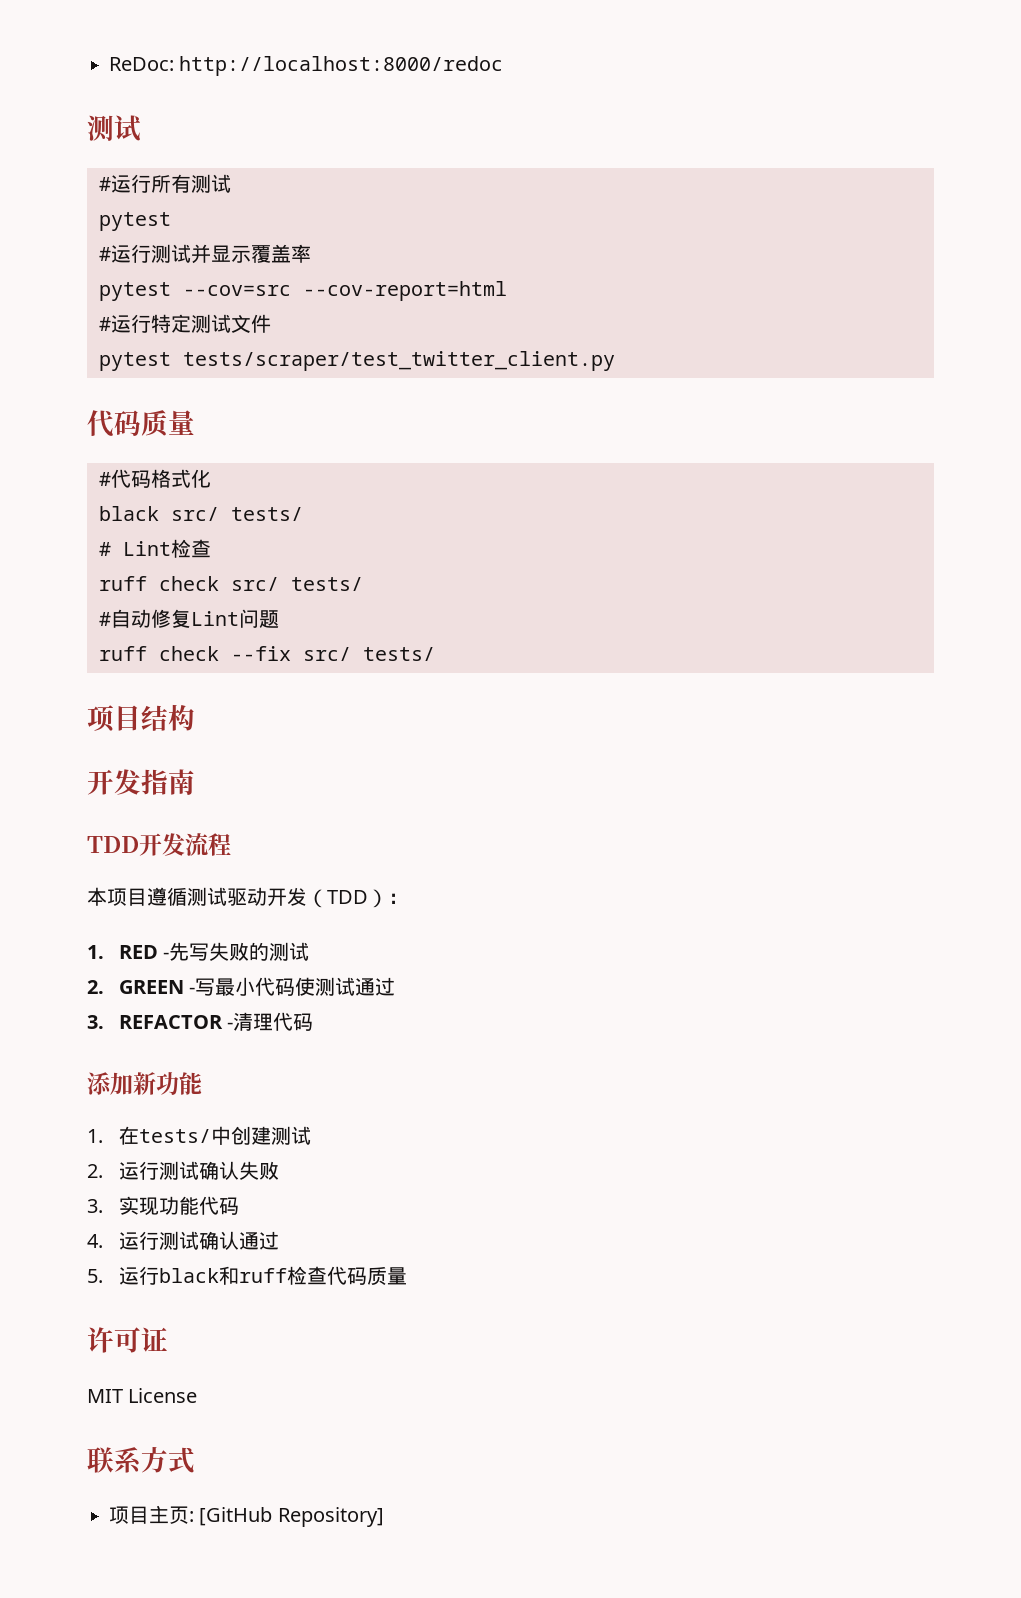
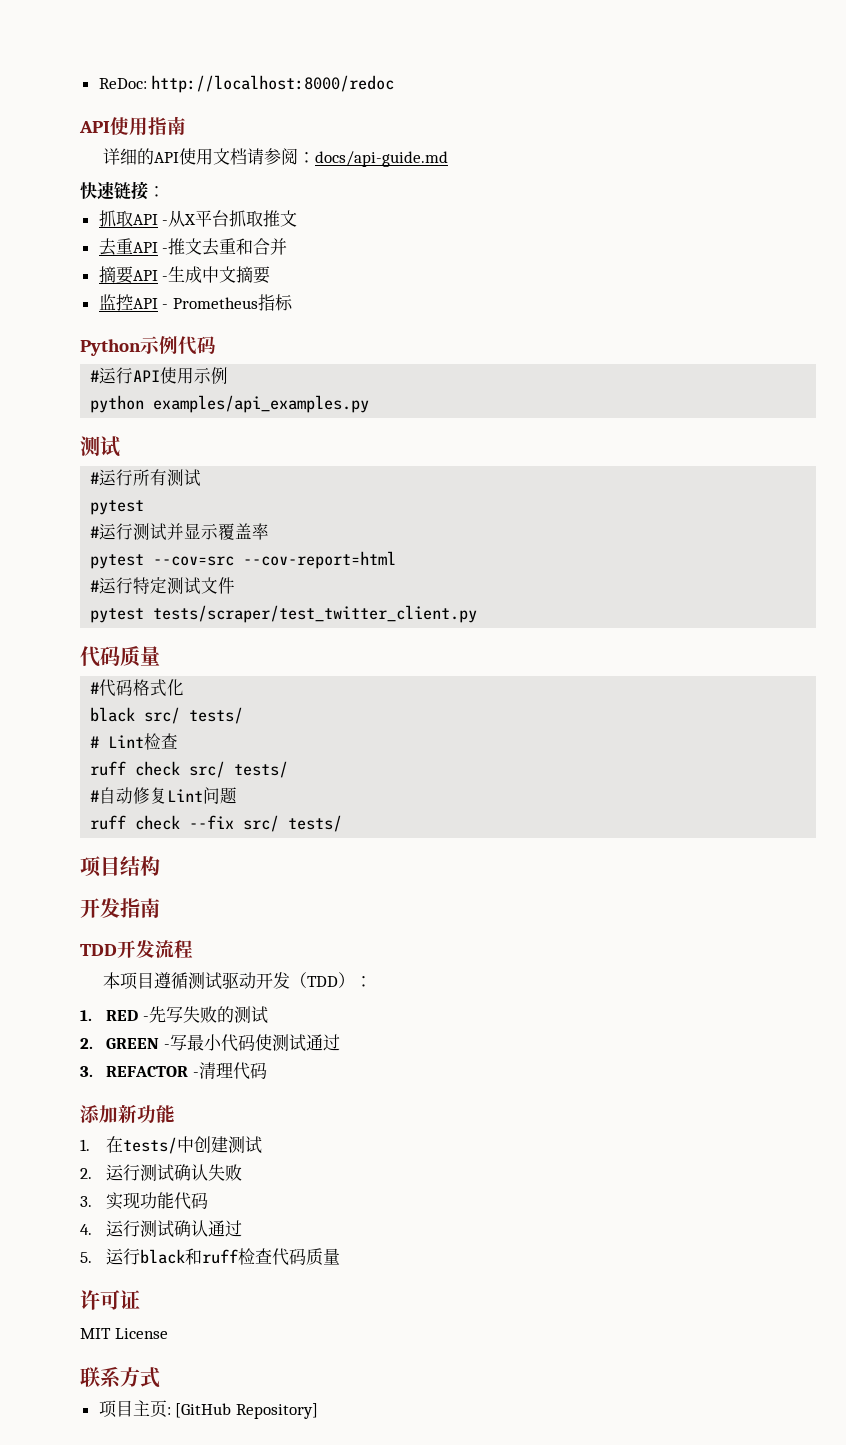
(504, 66) none -> [79,116,186,136] [102,148,448,167] [80,181,165,200] [98,210,298,227] [98,238,288,256] [98,266,271,284] [98,294,293,311] [80,336,216,356] [90,367,229,384] [90,395,370,413] // API使用指南 // 详细的API使用文档请参阅：docs/api-guide.md // 快速链接： // 抓取API -从X平台抓取推文 // 去重API -推文去重和合并 // 摘要API -生成中文摘要 // 监控API - Prometheus指标 // Python示例代码 // #运行API使用示例 // python examples/api_examples.py

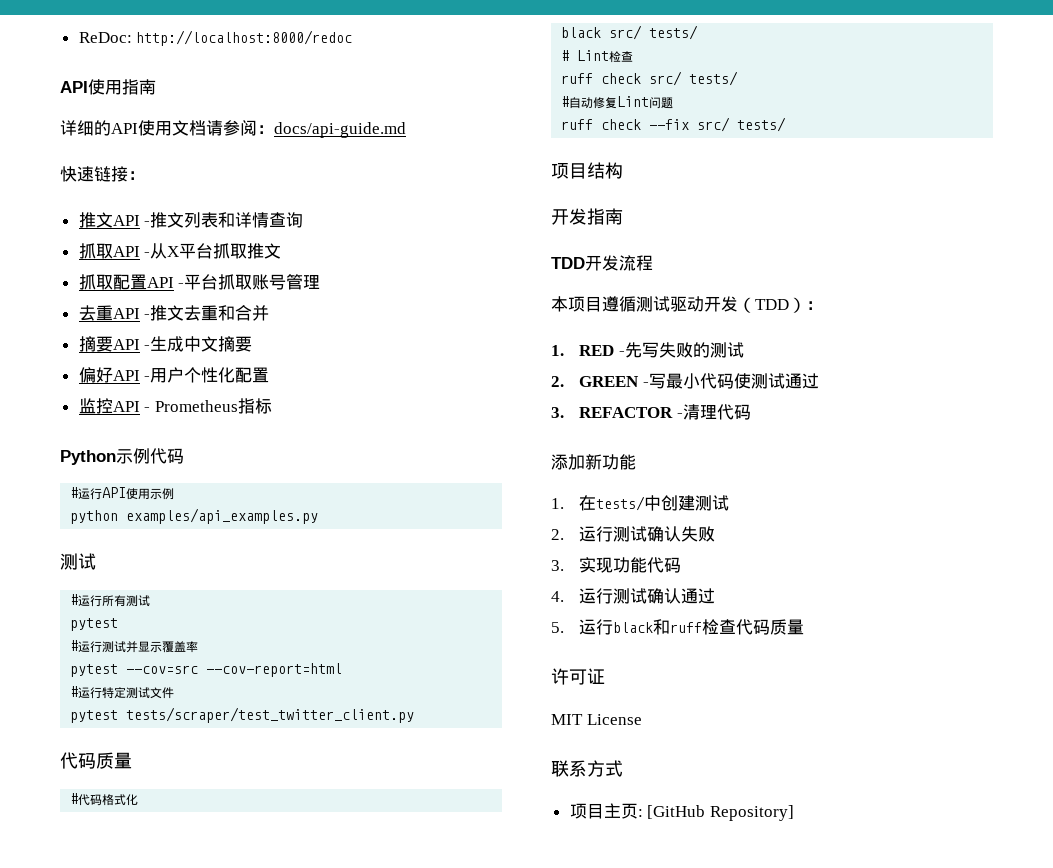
(165, 191) none -> [78,212,304,228] // 推文API -推文列表和详情查询
(298, 218) none -> [78,274,321,290] // 抓取配置API -平台抓取账号管理
(271, 275) none -> [78,367,270,383] // 偏好API -用户个性化配置

